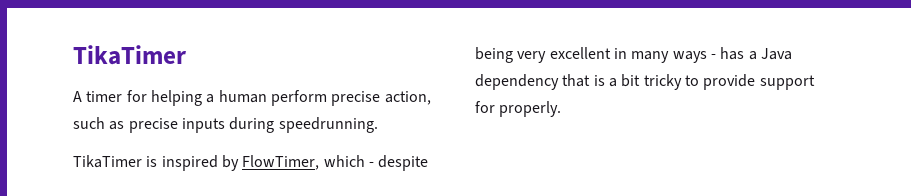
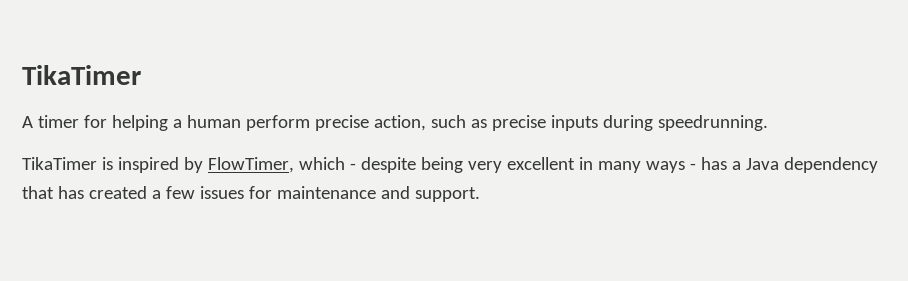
[593,74,815,90] [475,101,562,117] is a bit tricky to provide support for properly. -> [57,186,480,202] has created a few issues for maintenance and support.

